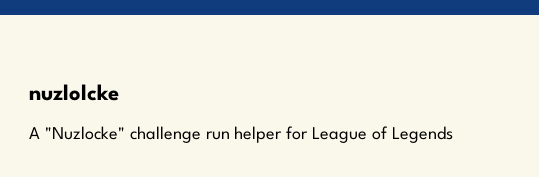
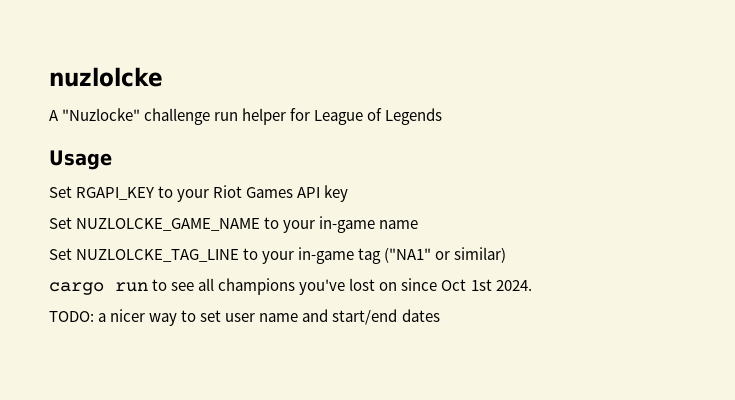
(453, 134) none -> [49,150,112,170] [49,185,349,202] [49,216,419,233] [49,247,507,264] [49,278,532,295] [49,309,440,326] // Usage // Set RGAPI_KEY to your Riot Games API key // Set NUZLOLCKE_GAME_NAME to your in-game name // Set NUZLOLCKE_TAG_LINE to your in-game tag ("NA1" or similar) // cargo run to see all champions you've lost on since Oct 1st 2024. // TODO: a nicer way to set user name and start/end dates

